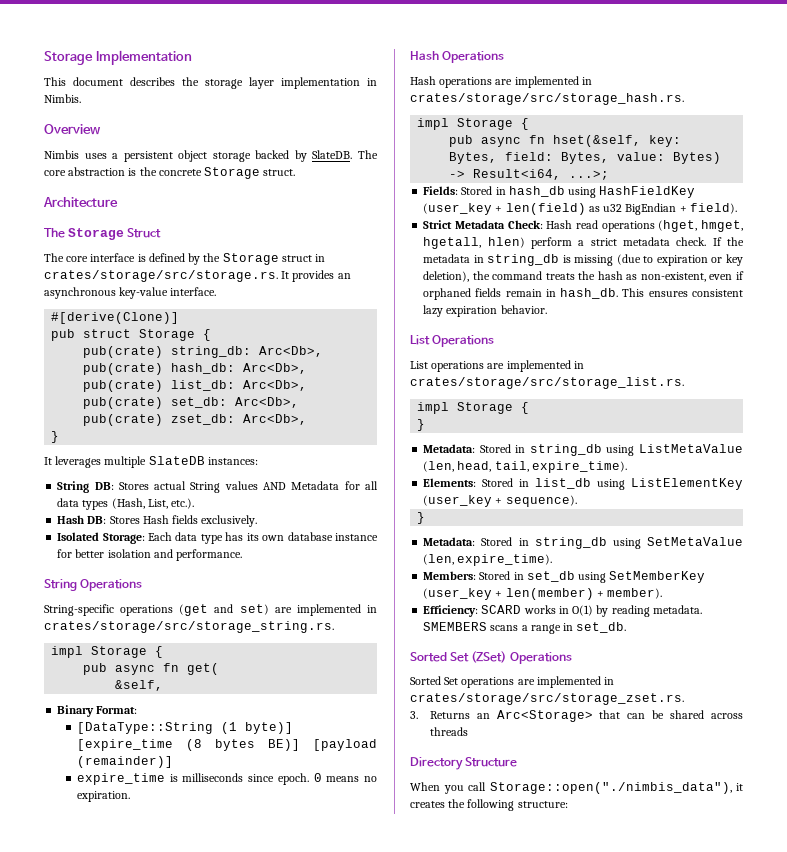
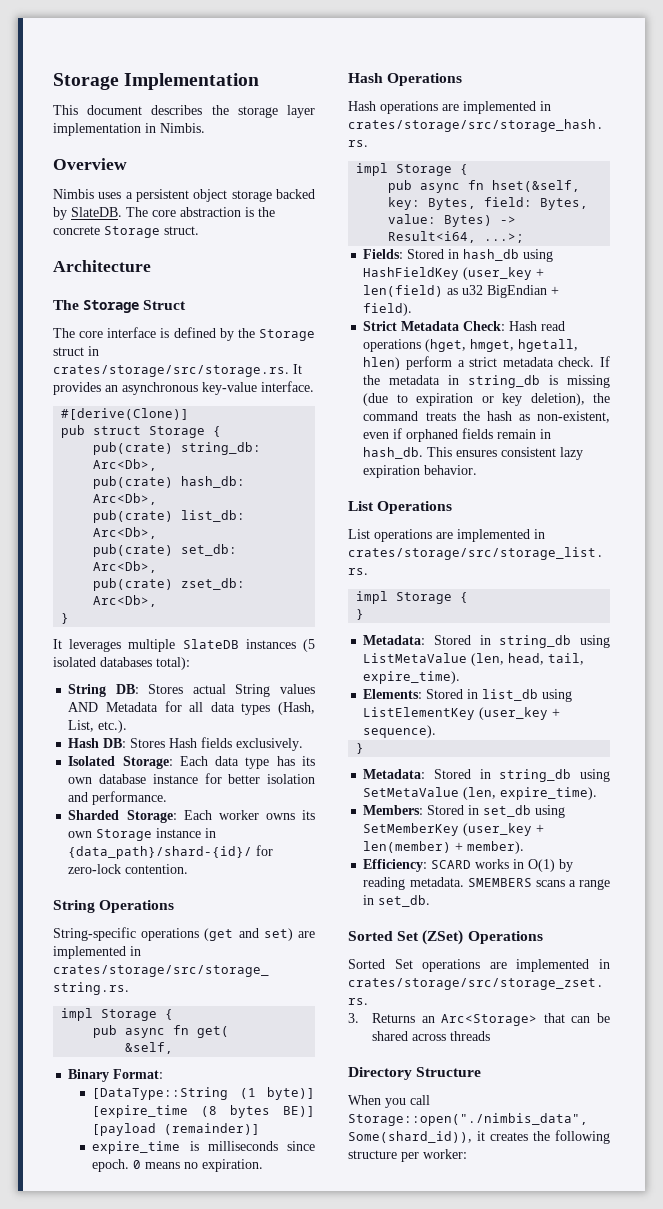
[207,457,258,465] instances: -> [245,639,315,652] [53,657,190,670] instances (5 isolated databases total):
(243, 555) none -> [68,810,315,823] [68,828,217,841] [68,845,274,859] [68,864,189,874] // Sharded Storage: Each worker owns its own Storage instance in {data_path}/shard-{id}/ for zero-lock contention.
[489,782,732,794] Storage::open("./nimbis_data"), -> [348,1113,588,1126] [348,1131,472,1143] Storage::open("./nimbis_data", Some(shard_id)),
[517,801,568,808] structure: -> [348,1149,467,1162] structure per worker:

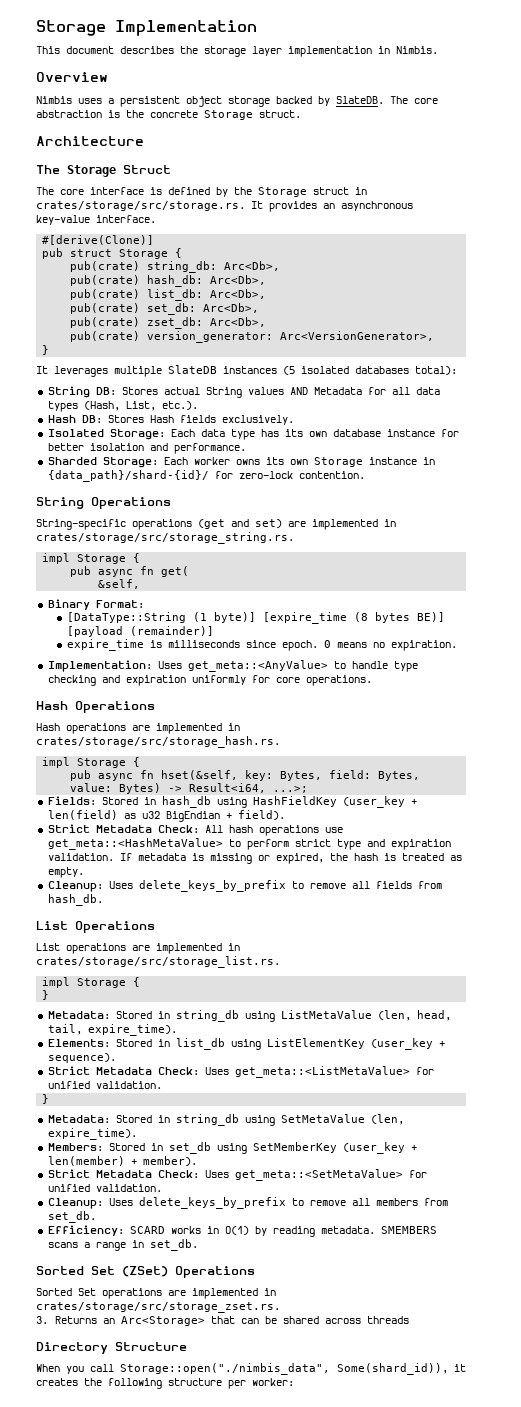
(158, 601) none -> [70,331,435,343] // pub(crate) version_generator: Arc<VersionGenerator>,
(264, 1165) none -> [47,660,418,672] [47,675,372,686] // Implementation: Uses get_meta::<AnyValue> to handle type checking and expiration uniformly for core operations.
[509,321,566,331] [363,339,579,352] [363,356,610,370] [363,375,610,388] [363,393,610,406] [363,411,610,423] [363,428,552,442] [363,447,584,460] [363,465,478,478] Hash read operations (hget, hmget, hgetall, hlen) perform a strict metadata check. If the metadata in string_db is missing (due to expiration or key deletion), the command treats the hash as non-existent, even if orphaned fields remain in hash_db. This ensures consistent lazy expiration behavior. -> [204,825,343,836] [47,838,451,850] [47,853,462,864] [47,867,84,878] [47,880,442,892] [47,894,103,906] All hash operations use get_meta::<HashMetaValue> to perform strict type and expiration validation. If metadata is missing or expired, the hash is treated as empty. // Cleanup: Uses delete_keys_by_prefix to remove all fields from hash_db.
(437, 731) none -> [47,1066,434,1078] [47,1081,162,1089] // Strict Metadata Check: Uses get_meta::<ListMetaValue> for unified validation.
(525, 847) none -> [47,1169,427,1181] [47,1184,162,1192] [47,1197,448,1209] [47,1211,96,1223] // Strict Metadata Check: Uses get_meta::<SetMetaValue> for unified validation. // Cleanup: Uses delete_keys_by_prefix to remove all members from set_db.

